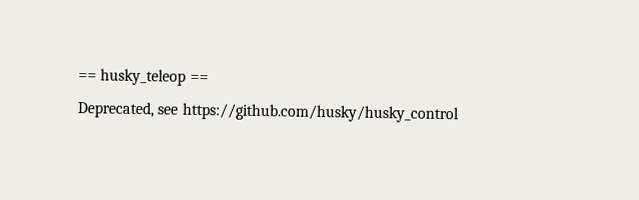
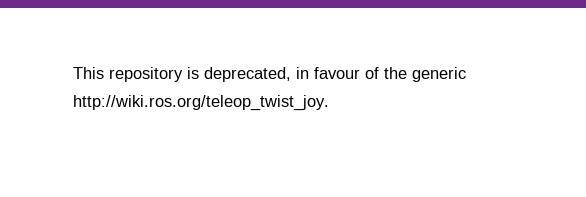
[78,68,209,86] [77,101,459,124] == husky_teleop == // Deprecated, see https://github.com/husky/husky_control -> [73,67,466,82] [73,95,329,111] This repository is deprecated, in favour of the generic http://wiki.ros.org/teleop_twist_joy.

